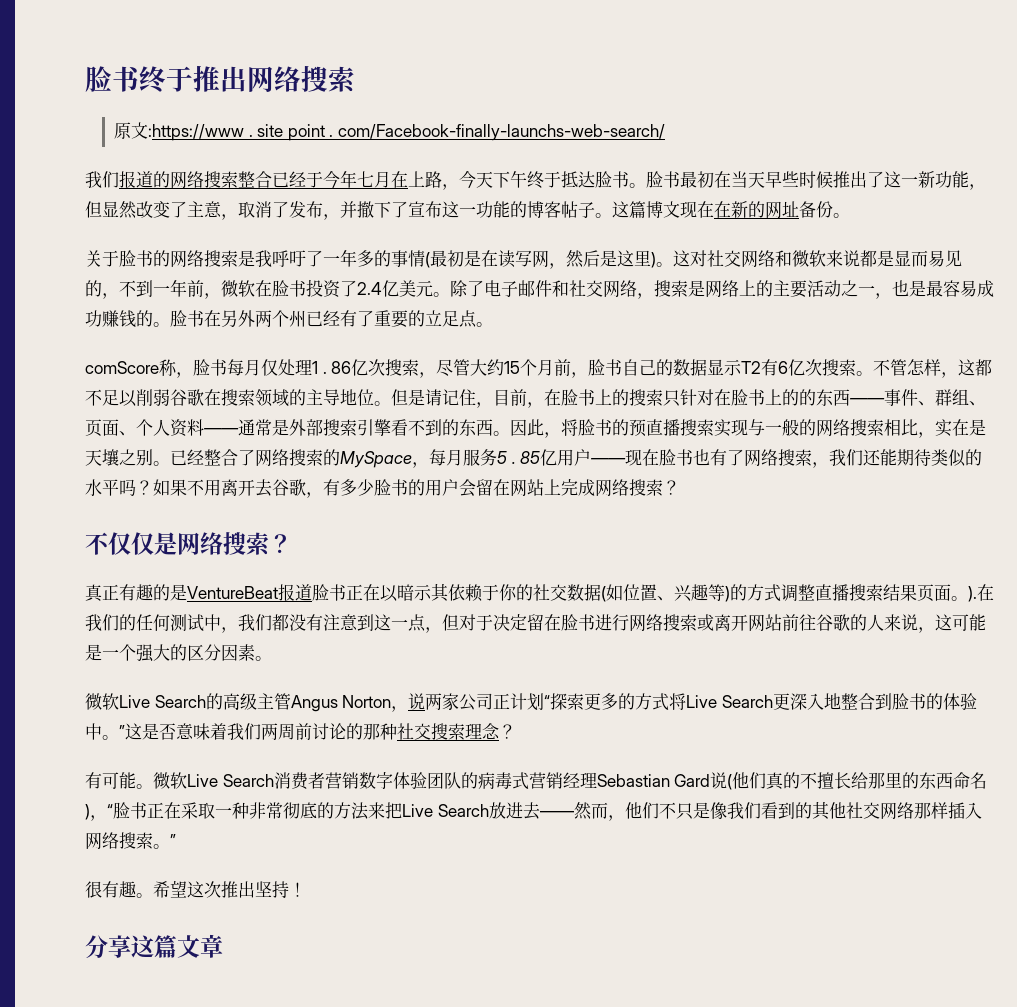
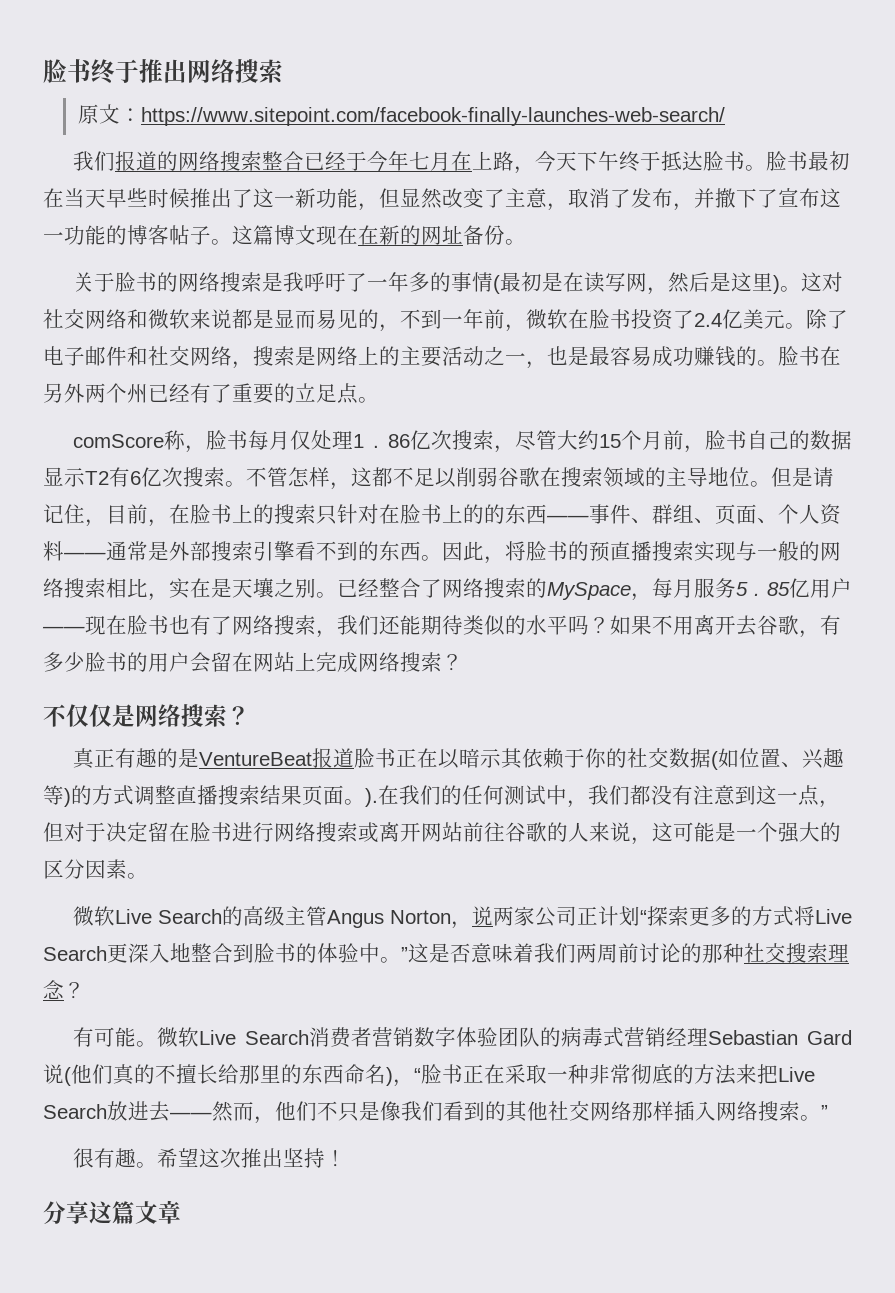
[148,124,665,141] :https://www . site point . com/Facebook-finally-launchs-web-search/ -> [119,107,725,126] ：https://www.sitepoint.com/facebook-finally-launches-web-search/

